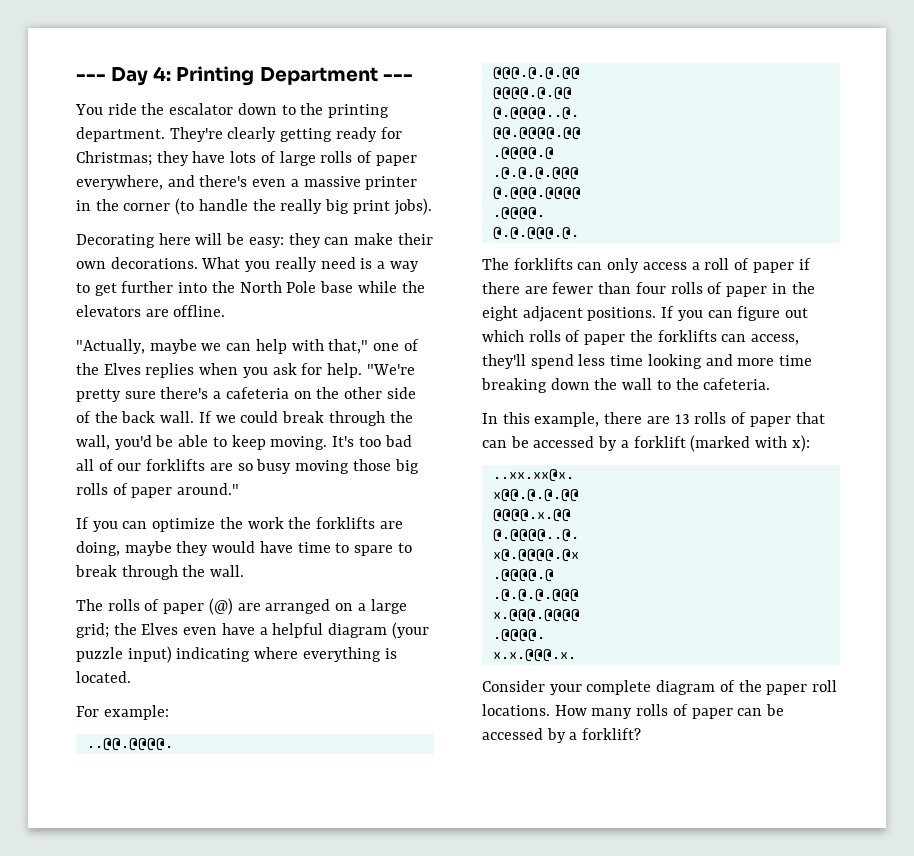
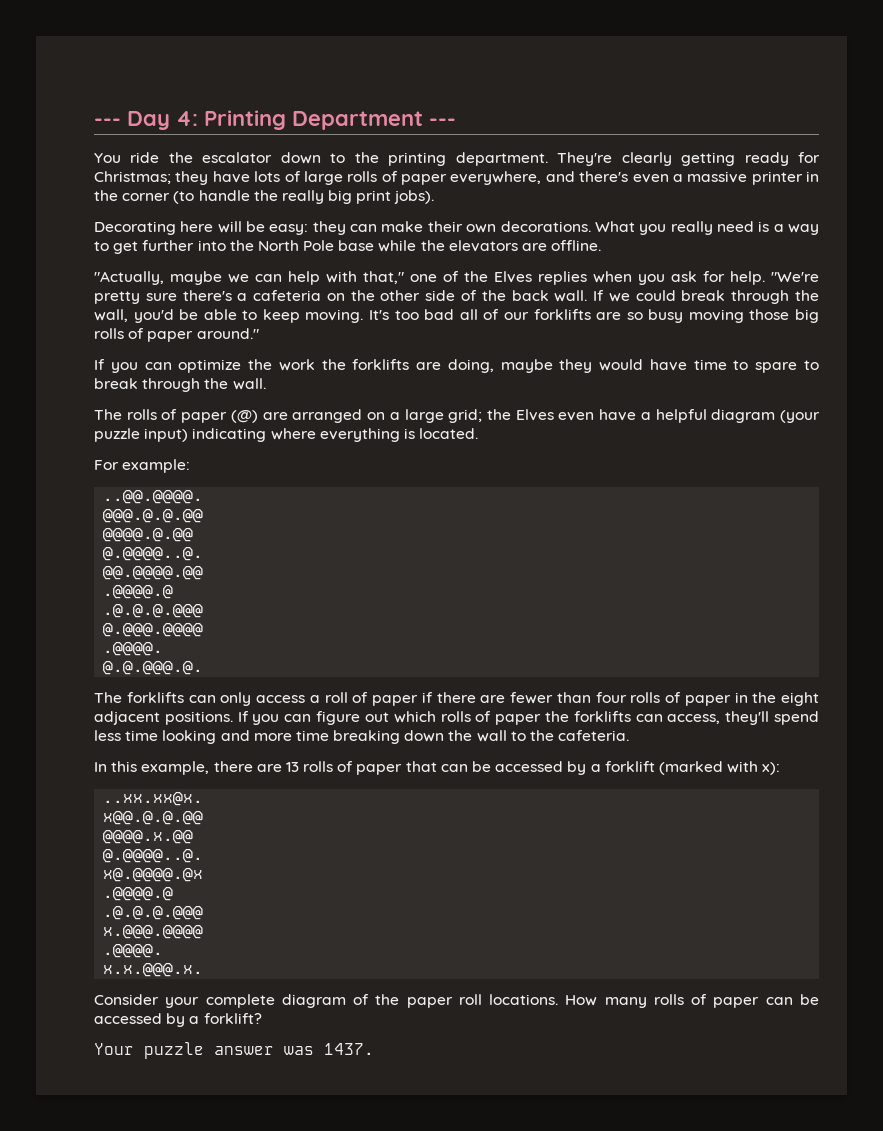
(642, 734) none -> [94,1042,374,1059] // Your puzzle answer was 1437.

